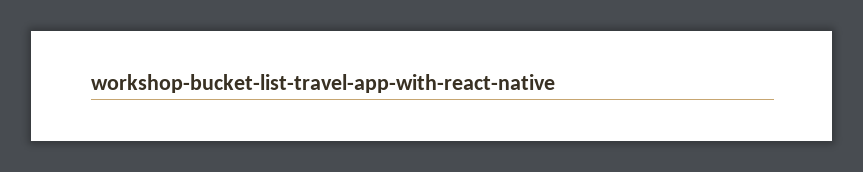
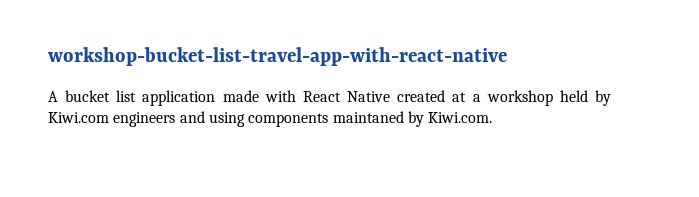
(555, 83) none -> [48,90,611,106] [48,111,493,127] // A bucket list application made with React Native created at a workshop held by Kiwi.com engineers and using components maintaned by Kiwi.com.

